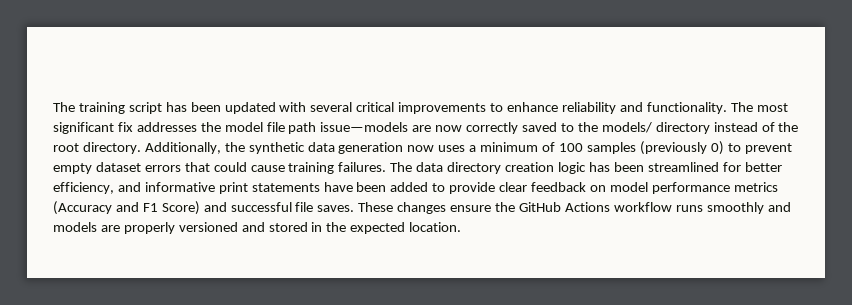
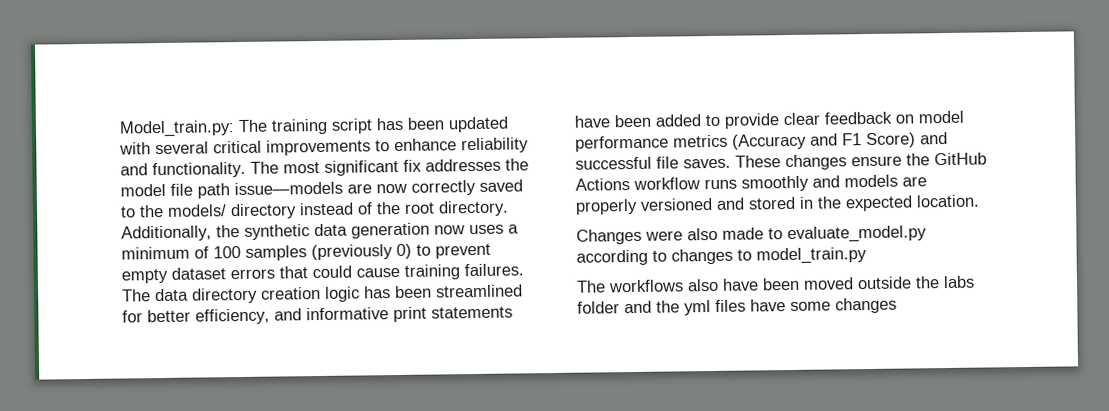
(53, 107) none -> [119,120,235,138] Model_train.py:
(462, 227) none -> [576,225,927,245] [576,247,867,266] [576,275,975,293] [577,297,897,316] // Changes were also made to evaluate_model.py according to changes to model_train.py // The workflows also have been moved outside the labs folder and the yml files have some changes

